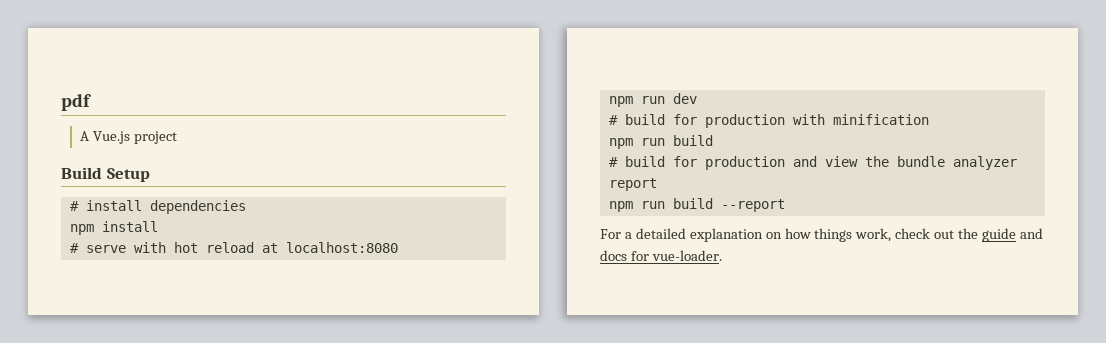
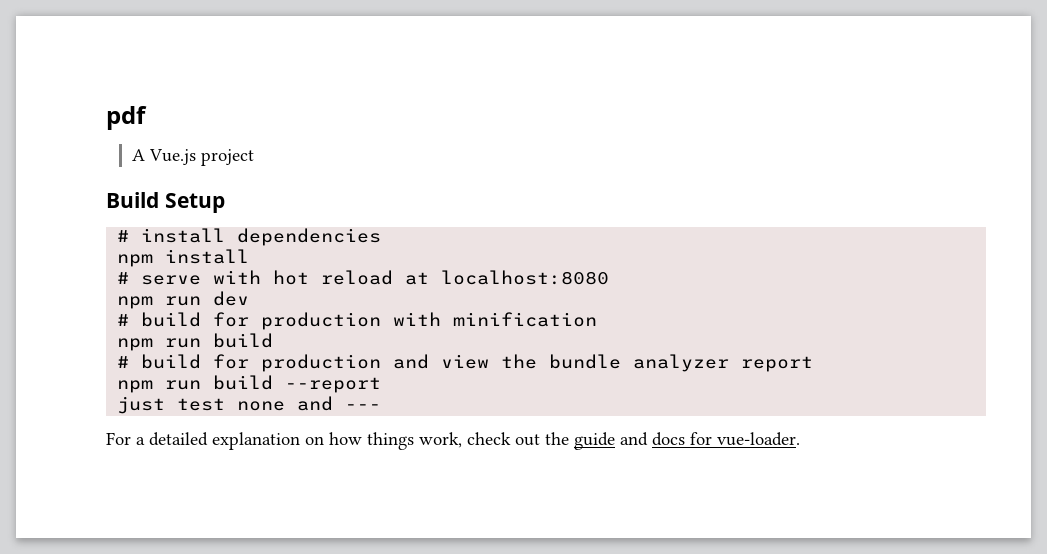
(785, 205) none -> [117,396,382,414] // just test none and ---

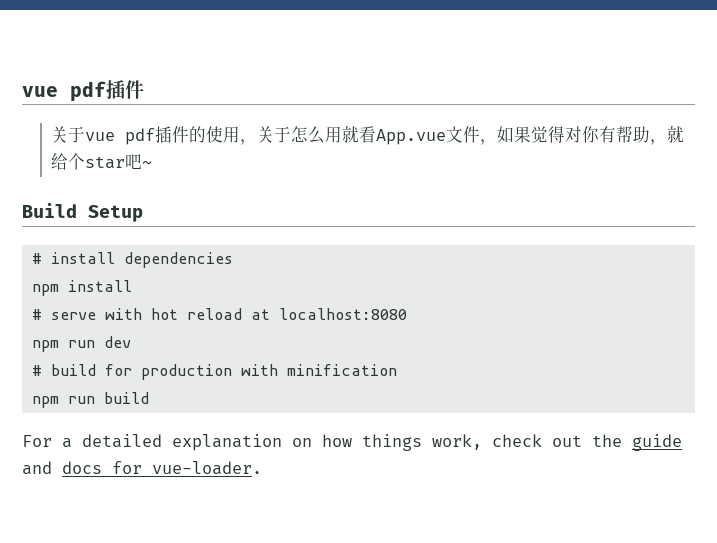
[106,106,147,130] [132,149,255,166] pdf // A Vue.js project -> [22,80,144,102] [51,126,685,145] [51,153,153,170] vue pdf插件 // 关于vue pdf插件的使用，关于怎么用就看App.vue文件，如果觉得对你有帮助，就给个star吧~
[117,354,814,372] [117,375,382,393] [117,396,382,414] // # build for production and view the bundle analyzer report // npm run build --report // just test none and --- -> (149, 398) none

